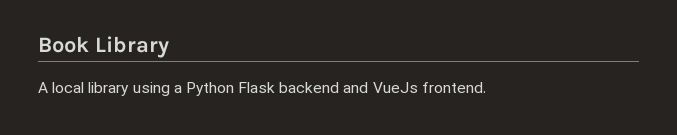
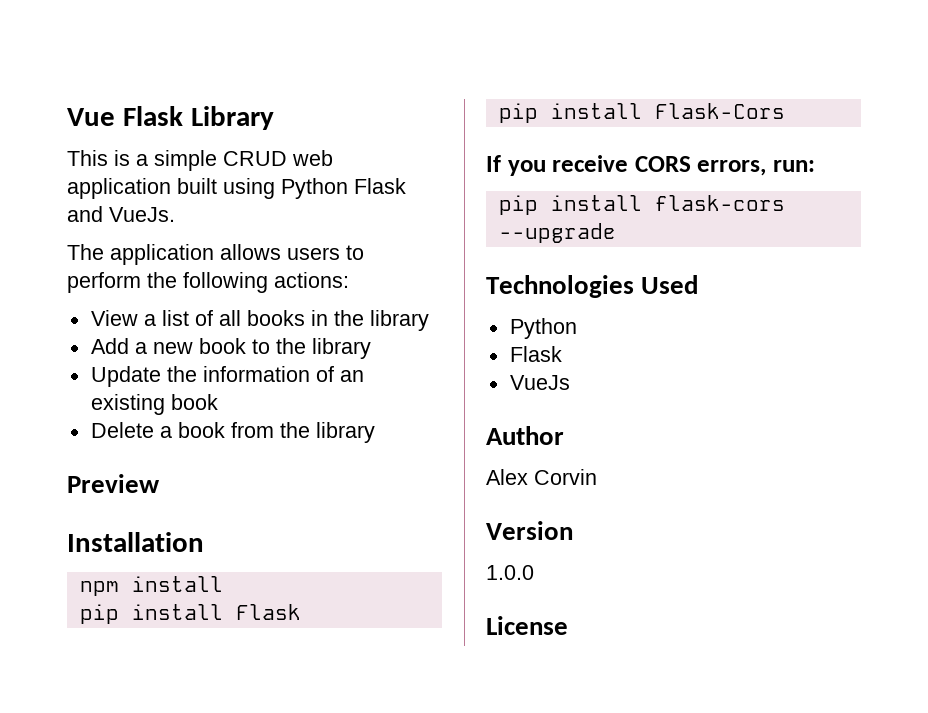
[38,36,89,53] Book -> [67,106,183,126] Vue Flask
[38,82,486,96] A local library using a Python Flask backend and VueJs frontend. -> [67,150,333,171] [67,178,406,199] [67,206,175,222] [67,244,364,265] [67,272,349,293] [90,310,429,331] [90,338,371,359] [90,366,364,387] [90,394,218,415] [90,422,375,443] [67,474,160,493] [67,532,204,552] [79,576,223,596] [79,604,301,624] [498,103,785,123] [486,155,816,176] [498,195,785,215] [498,223,616,243] [486,275,699,298] [509,318,577,339] [509,346,562,362] [509,375,570,390] [486,426,564,445] [486,469,597,485] [486,521,573,540] [486,565,534,580] [486,616,568,635] This is a simple CRUD web application built using Python Flask and VueJs. // The application allows users to perform the following actions: // View a list of all books in the library // Add a new book to the library // Update the information of an existing book // Delete a book from the library // Preview // Installation // npm install // pip install Flask // pip install Flask-Cors // If you receive CORS errors, run: // pip install flask-cors --upgrade // Technologies Used // Python // Flask // VueJs // Author // Alex Corvin // Version // 1.0.0 // License

